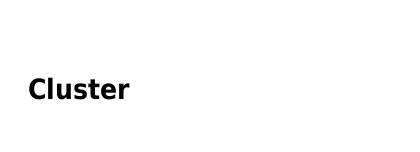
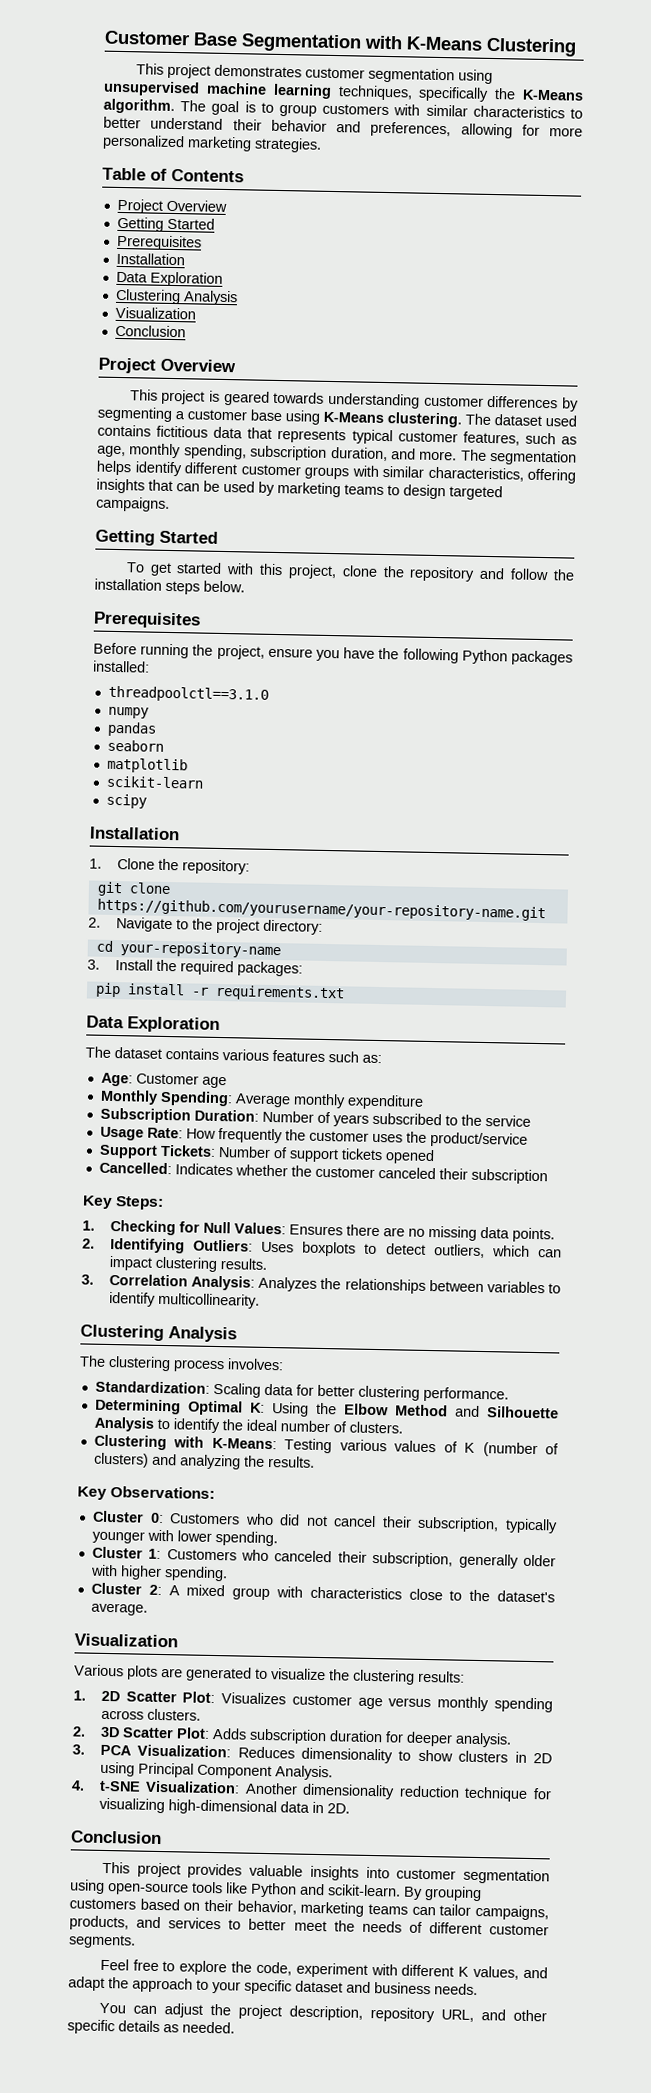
[28,77,130,100] Cluster -> [104,30,577,57] [135,63,493,84] [103,80,584,102] [103,98,583,119] [103,116,583,139] [102,134,322,153] [102,167,244,183] [116,198,227,214] [116,216,215,232] [115,234,202,251] [115,252,185,266] [115,271,223,287] [114,288,238,306] [114,306,196,320] [114,324,186,338] [98,357,236,374] [129,389,579,412] [97,406,577,428] [97,424,577,446] [97,443,577,466] [96,460,576,484] [96,478,503,501] [96,496,170,512] [95,529,218,546] [125,562,575,582] [94,578,245,595] [93,611,201,629] [93,642,573,666] [93,660,150,673] [107,685,269,703] [107,706,149,719] [106,721,157,737] [106,739,164,752] [106,757,188,774] [105,775,204,789] [105,793,147,809] [89,826,180,841] [89,858,250,875] [96,881,171,897] [96,898,546,922] [88,917,323,935] [95,940,281,959] [87,959,303,977] [94,982,345,1002] [86,1015,220,1033] [85,1046,382,1064] [100,1072,227,1089] [99,1089,424,1110] [99,1107,531,1127] [99,1126,528,1148] [98,1144,435,1165] [98,1161,548,1185] [82,1195,165,1210] [82,1219,555,1243] [82,1237,563,1259] [108,1255,267,1272] [81,1273,561,1294] [108,1291,260,1309] [80,1324,237,1343] [79,1355,284,1373] [94,1380,509,1403] [94,1398,560,1419] [93,1416,403,1434] [93,1434,559,1458] [93,1452,315,1470] [77,1486,216,1500] [92,1510,558,1534] [91,1529,278,1547] [91,1546,556,1569] [89,1564,228,1582] [90,1582,555,1603] [90,1602,148,1616] [74,1633,178,1648] [74,1664,465,1685] [73,1690,554,1713] [100,1708,201,1721] [72,1726,512,1748] [72,1744,553,1764] [99,1761,333,1781] [71,1780,552,1802] [98,1797,350,1816] [70,1830,162,1845] [101,1861,550,1885] [69,1879,482,1902] [69,1898,549,1921] [69,1915,550,1936] [68,1934,136,1949] [99,1958,548,1980] [68,1976,478,1996] [98,2002,547,2023] [67,2019,235,2035] Customer Base Segmentation with K-Means Clustering // This project demonstrates customer segmentation using unsupervised machine learning techniques, specifically the K-Means algorithm. The goal is to group customers with similar characteristics to better understand their behavior and preferences, allowing for more personalized marketing strategies. // Table of Contents // Project Overview // Getting Started // Prerequisites // Installation // Data Exploration // Clustering Analysis // Visualization // Conclusion // Project Overview // This project is geared towards understanding customer differences by segmenting a customer base using K-Means clustering. The dataset used contains fictitious data that represents typical customer features, such as age, monthly spending, subscription duration, and more. The segmentation helps identify different customer groups with similar characteristics, offering insights that can be used by marketing teams to design targeted campaigns. // Getting Started // To get started with this project, clone the repository and follow the installation steps below. // Prerequisites // Before running the project, ensure you have the following Python packages installed: // threadpoolctl==3.1.0 // numpy // pandas // seaborn // matplotlib // scikit-learn // scipy // Installation // 1. Clone the repository: // git clone https://github.com/yourusername/your-repository-name.git // 2. Navigate to the project directory: // cd your-repository-name // 3. Install the required packages: // pip install -r requirements.txt // Data Exploration // The dataset contains various features such as: // Age: Customer age // Monthly Spending: Average monthly expenditure // Subscription Duration: Number of years subscribed to the service // Usage Rate: How frequently the customer uses the product/service // Support Tickets: Number of support tickets opened // Cancelled: Indicates whether the customer canceled their subscription // Key Steps: // 1. Checking for Null Values: Ensures there are no missing data points. // 2. Identifying Outliers: Uses boxplots to detect outliers, which can impact clustering results. // 3. Correlation Analysis: Analyzes the relationships between variables to identify multicollinearity. // Clustering Analysis // The clustering process involves: // Standardization: Scaling data for better clustering performance. // Determining Optimal K: Using the Elbow Method and Silhouette Analysis to identify the ideal number of clusters. // Clustering with K-Means: Testing various values of K (number of clusters) and analyzing the results. // Key Observations: // Cluster 0: Customers who did not cancel their subscription, typically younger with lower spending. // Cluster 1: Customers who canceled their subscription, generally older with higher spending. // Cluster 2: A mixed group with characteristics close to the dataset's average. // Visualization // Various plots are generated to visualize the clustering results: // 1. 2D Scatter Plot: Visualizes customer age versus monthly spending across clusters. // 2. 3D Scatter Plot: Adds subscription duration for deeper analysis. // 3. PCA Visualization: Reduces dimensionality to show clusters in 2D using Principal Component Analysis. // 4. t-SNE Visualization: Another dimensionality reduction technique for visualizing high-dimensional data in 2D. // Conclusion // This project provides valuable insights into customer segmentation using open-source tools like Python and scikit-learn. By grouping customers based on their behavior, marketing teams can tailor campaigns, products, and services to better meet the needs of different customer segments. // Feel free to explore the code, experiment with different K values, and adapt the approach to your specific dataset and business needs. // You can adjust the project description, repository URL, and other specific details as needed.

